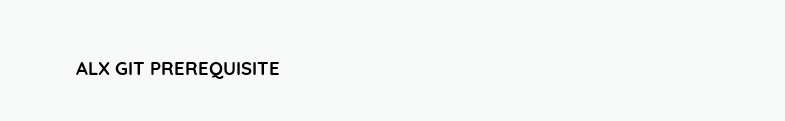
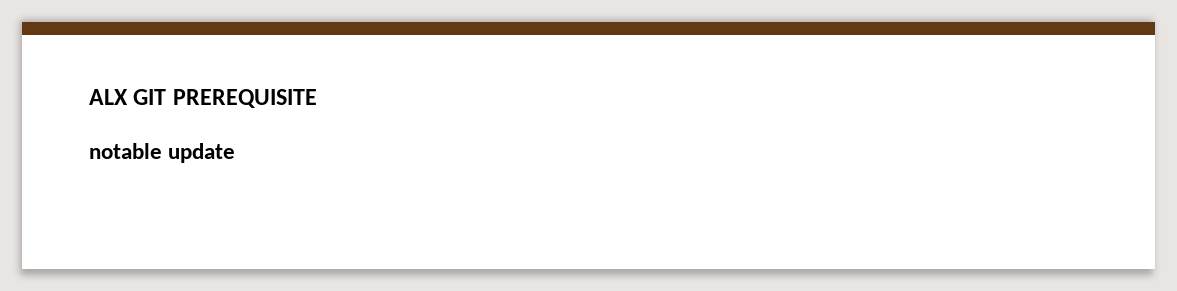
(280, 70) none -> [89,143,236,163] // notable update

